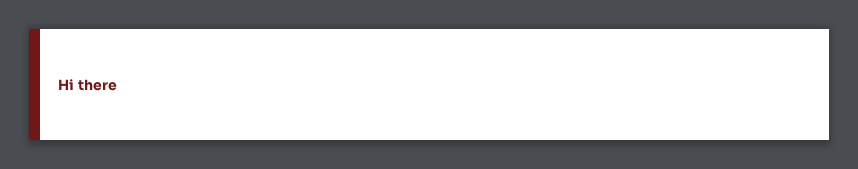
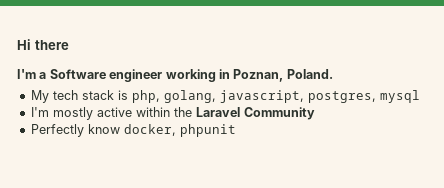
(117, 85) none -> [17,69,333,82] [30,90,420,103] [30,107,315,120] [30,124,236,137] // I'm a Software engineer working in Poznan, Poland. // My tech stack is php, golang, javascript, postgres, mysql // I'm mostly active within the Laravel Community // Perfectly know docker, phpunit

